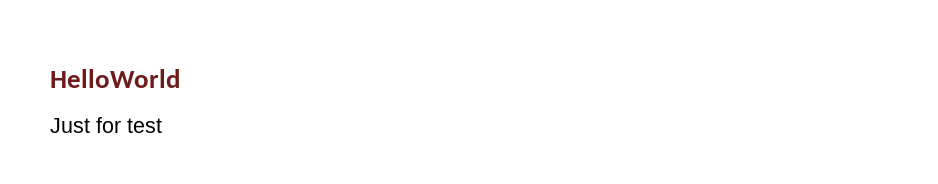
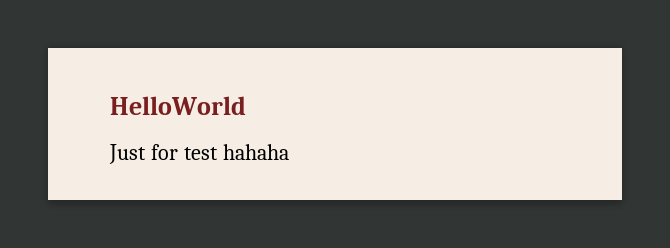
(162, 125) none -> [222,144,289,160] hahaha

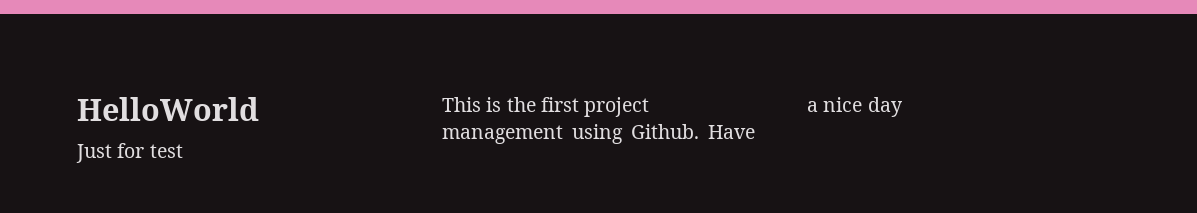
[222,144,289,160] hahaha -> [442,97,650,117] [442,124,755,144] [807,97,903,117] // This is the first project management using Github. Have a nice day

